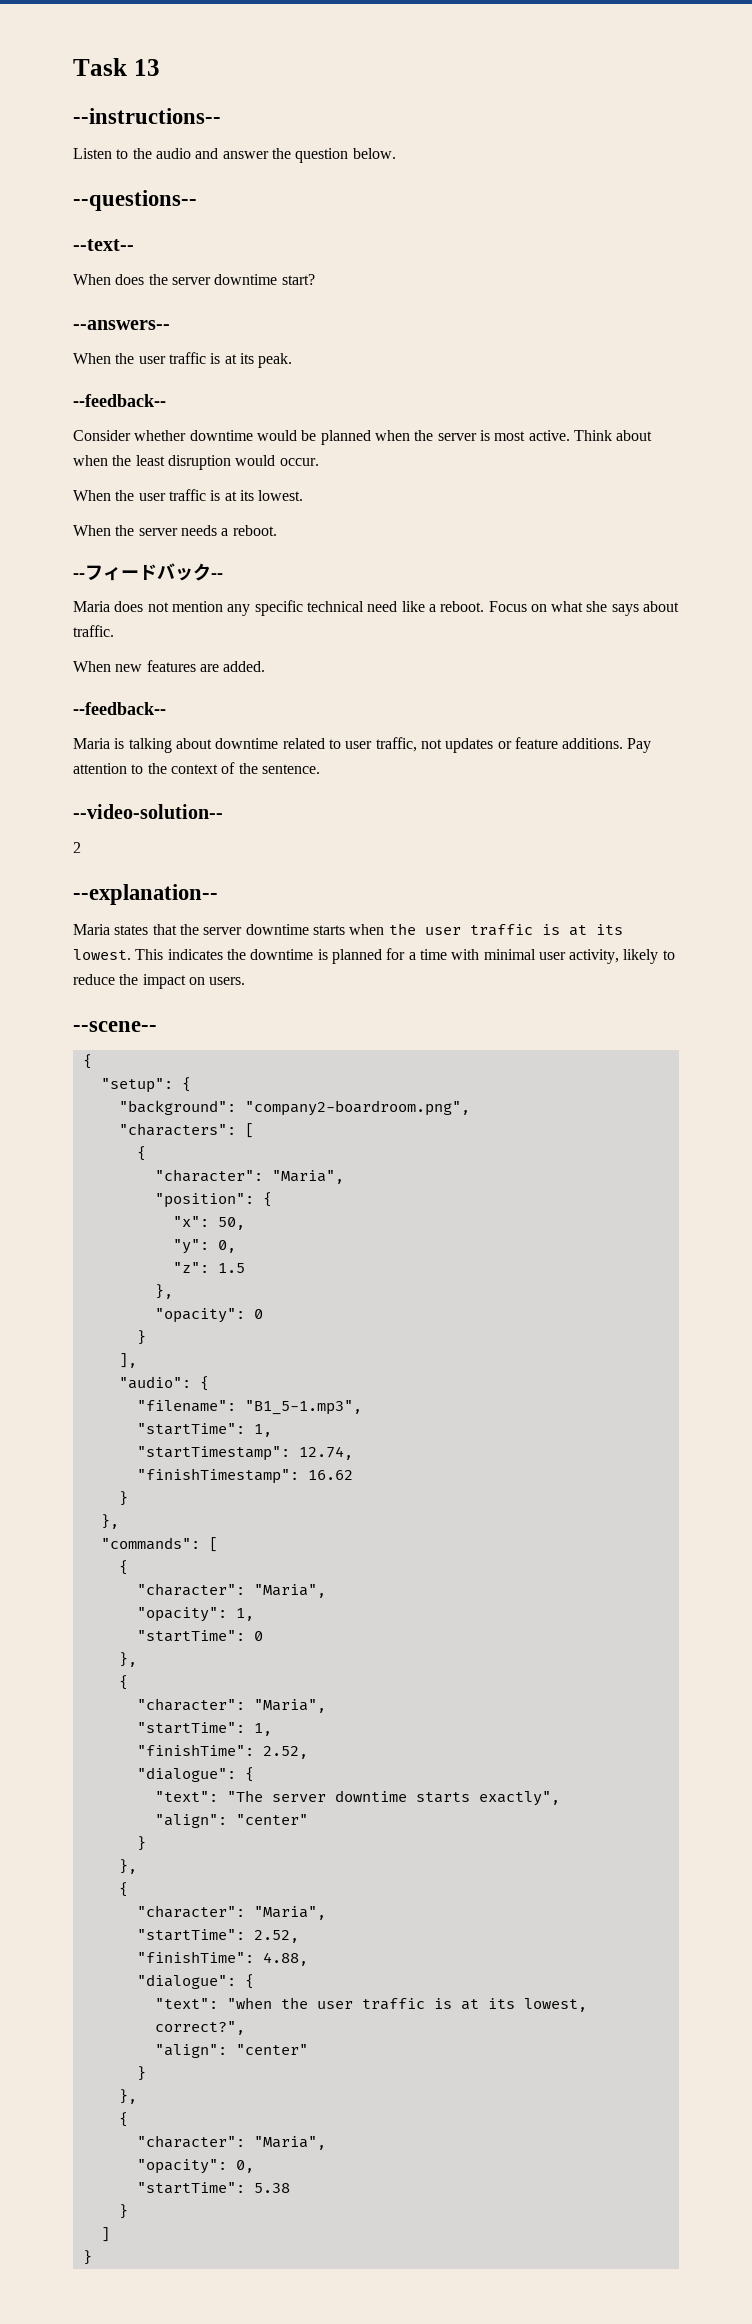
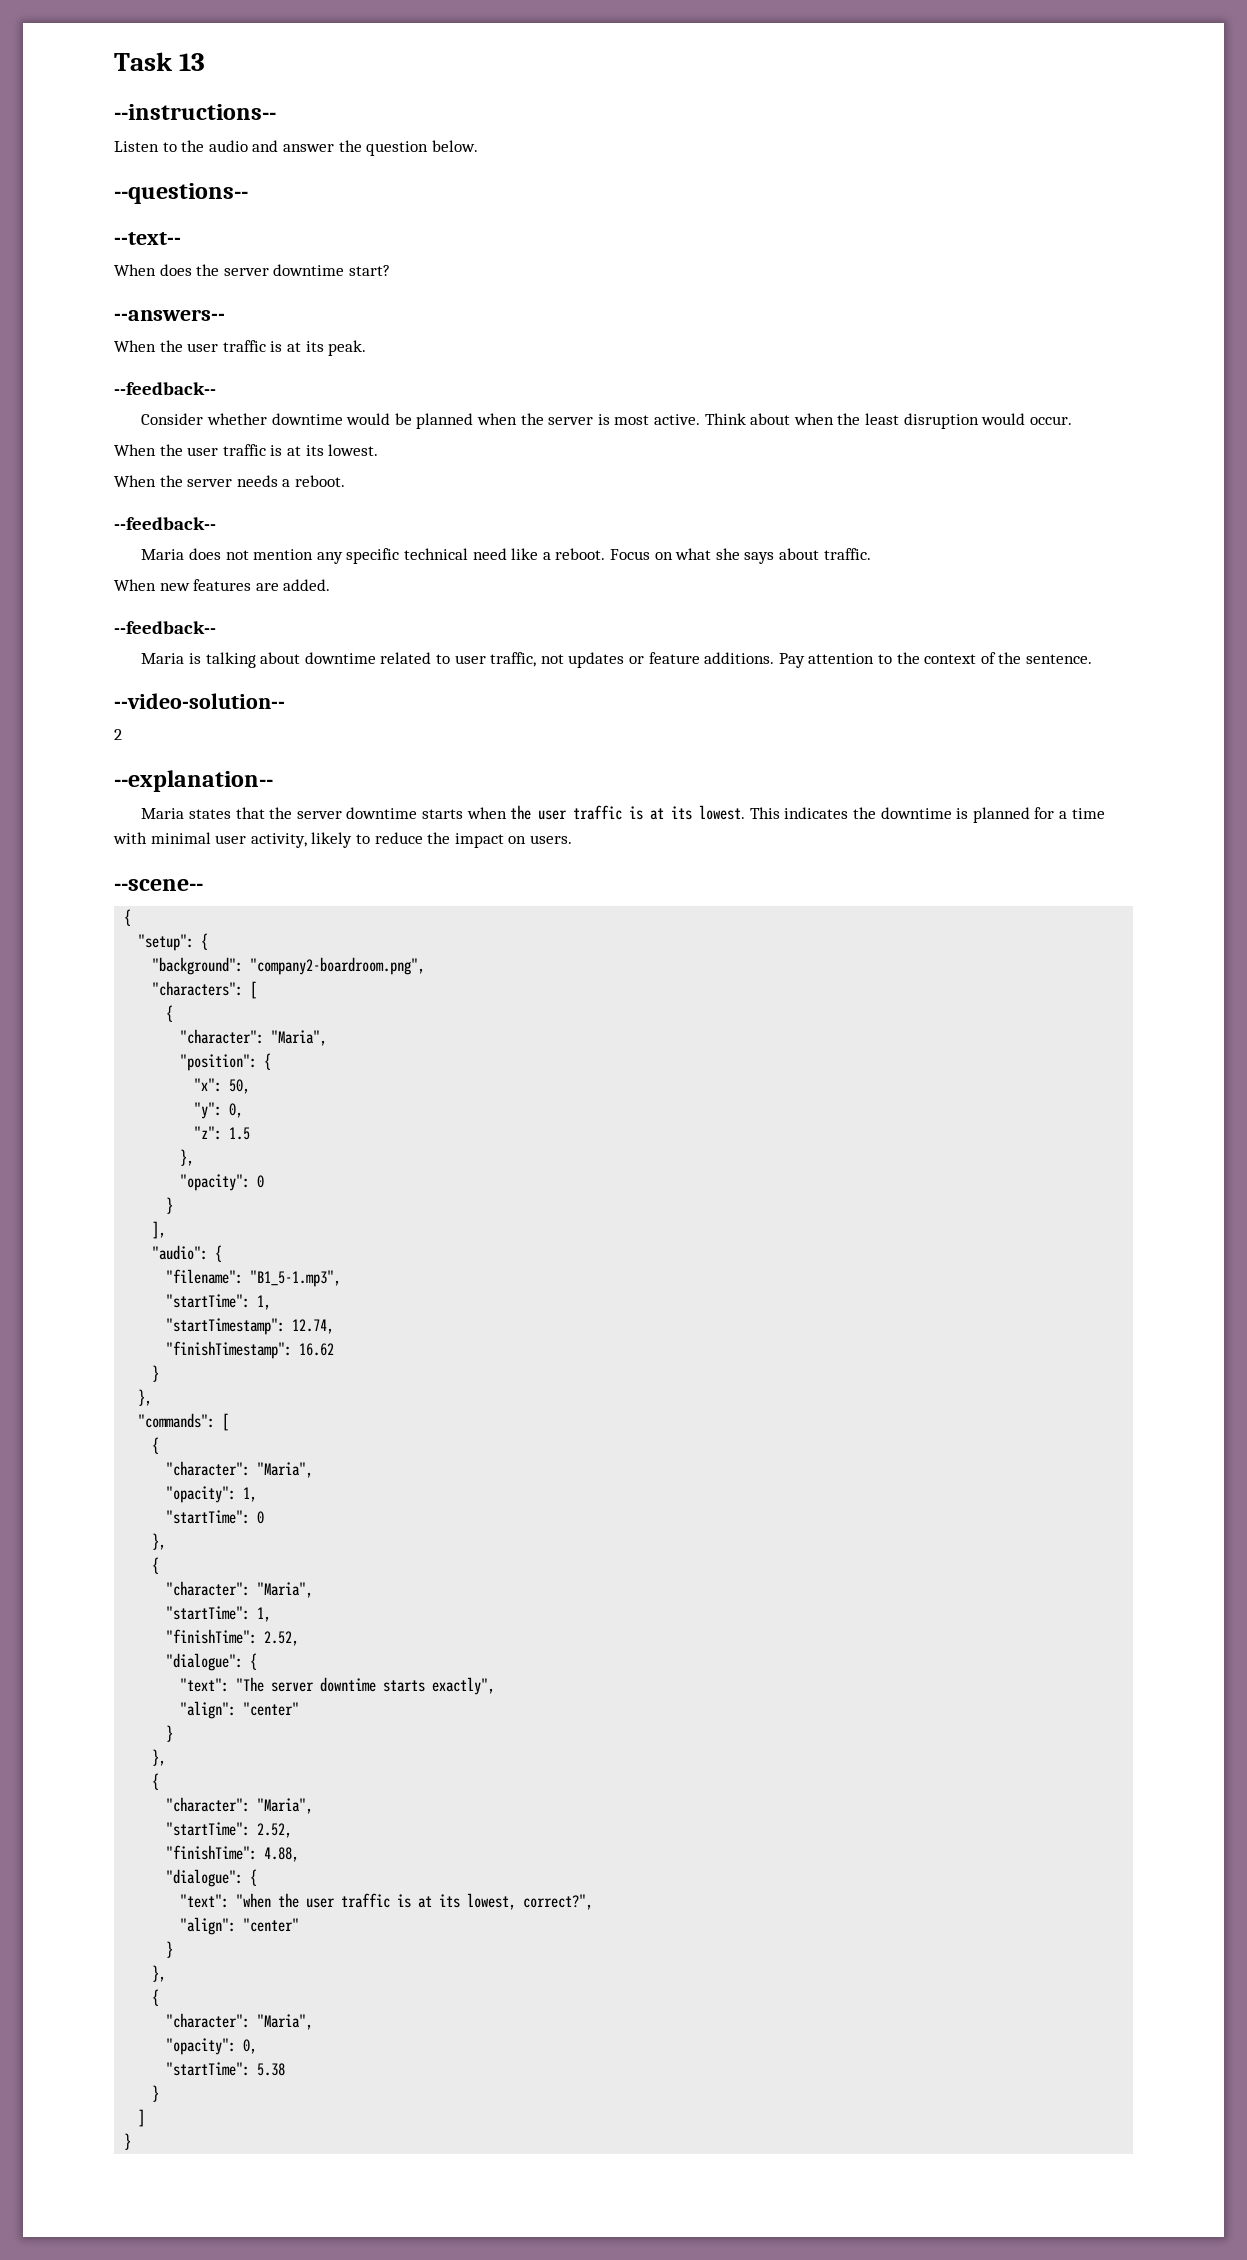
[73,563,223,581] --フィードバック-- -> [114,517,216,530] --feedback--

